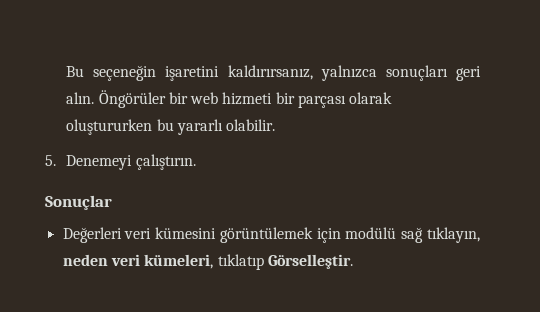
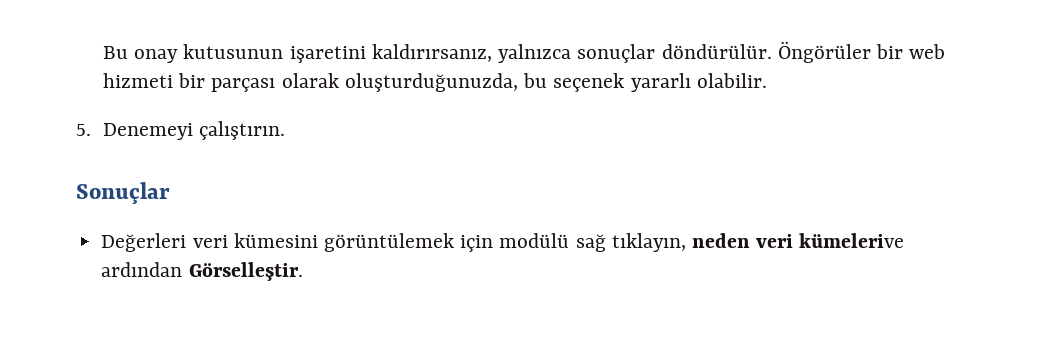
[93,65,157,81] seçeneğin -> [134,44,284,63] onay kutusunun
[385,65,482,81] [66,92,95,104] sonuçları geri alın. -> [577,44,772,63] sonuçlar döndürülür.
[66,119,174,135] oluştururken bu -> [344,73,625,92] oluşturduğunuzda, bu seçenek
[144,254,264,270] kümeleri, tıklatıp -> [799,233,905,248] [101,262,183,277] kümelerive ardından

